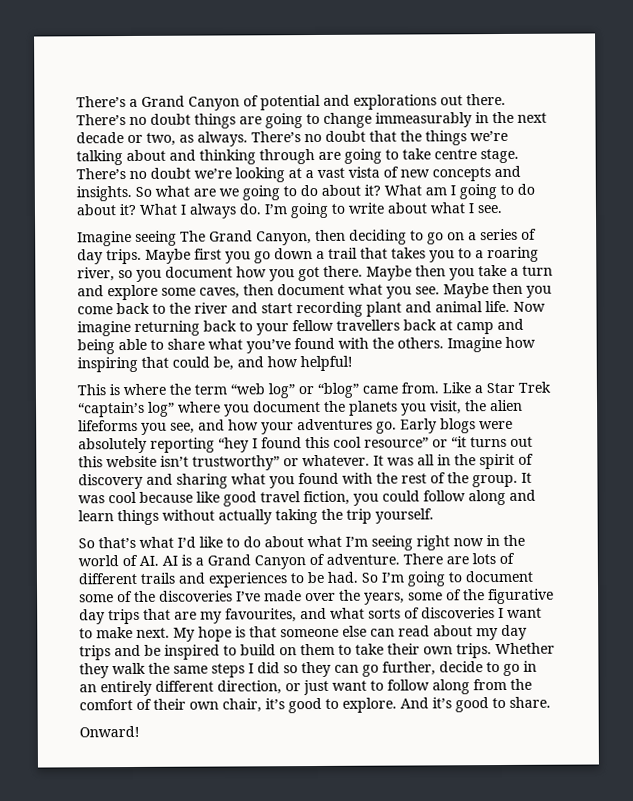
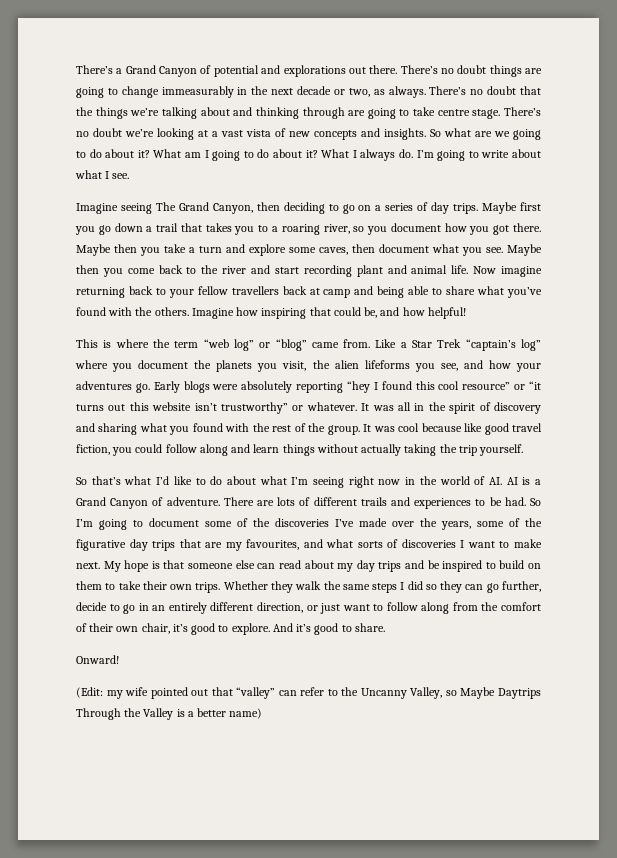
(140, 731) none -> [76,687,542,699] [76,708,263,720] // (Edit: my wife pointed out that “valley” can refer to the Uncanny Valley, so Maybe Daytrips Through the Valley is a better name)

